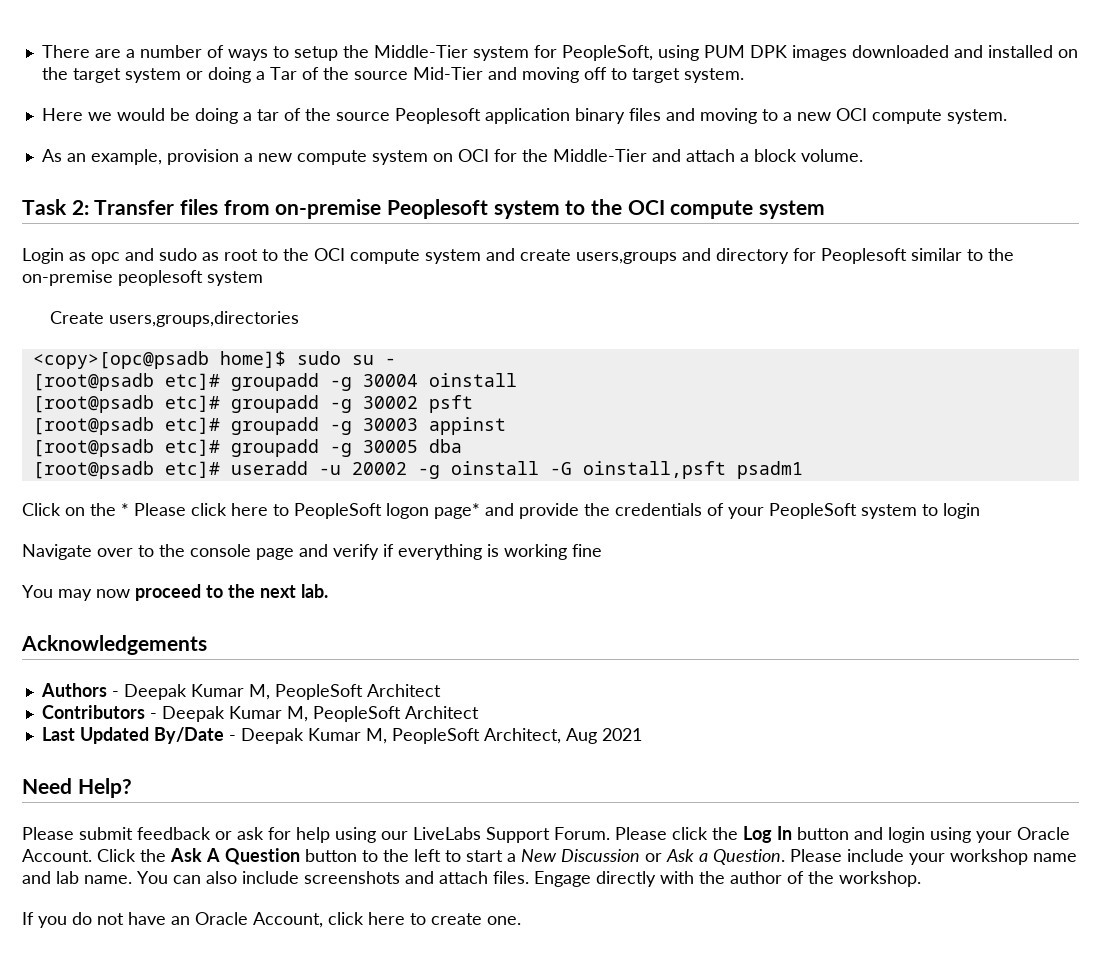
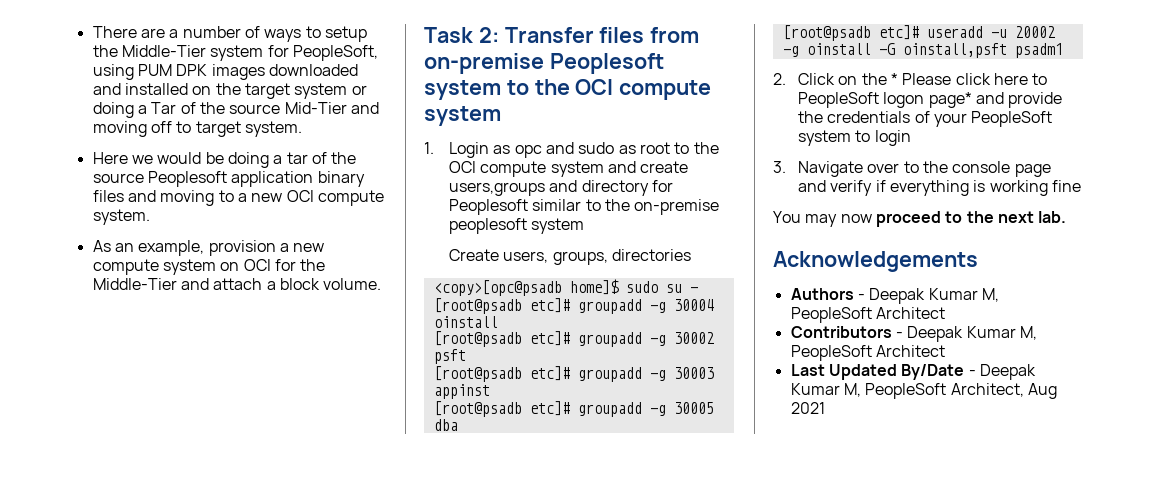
(826, 209) none -> [424,142,434,154] 1.
[109,311,300,327] users,groups,directories -> [503,249,692,265] users, groups, directories
(803, 470) none -> [773,73,786,85] 2.
(980, 511) none -> [773,161,786,173] 3.
[22,778,132,798] [22,826,1070,843] [22,848,1077,865] [22,871,921,887] [22,912,521,928] // Need Help? // Please submit feedback or ask for help using our LiveLabs Support Forum. Please click the Log In button and login using your Oracle Account. Click the Ask A Question button to the left to start a New Discussion or Ask a Question. Please include your workshop name and lab name. You can also include screenshots and attach files. Engage directly with the author of the workshop. // If you do not have an Oracle Account, click here to create one. -> (825, 408) none

